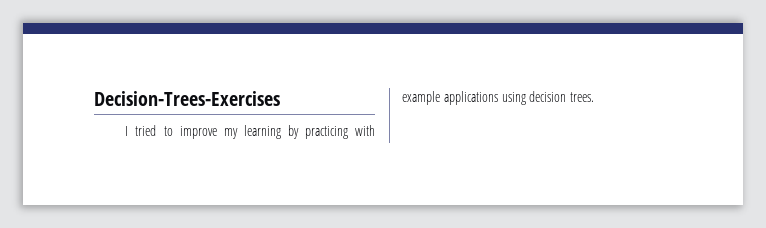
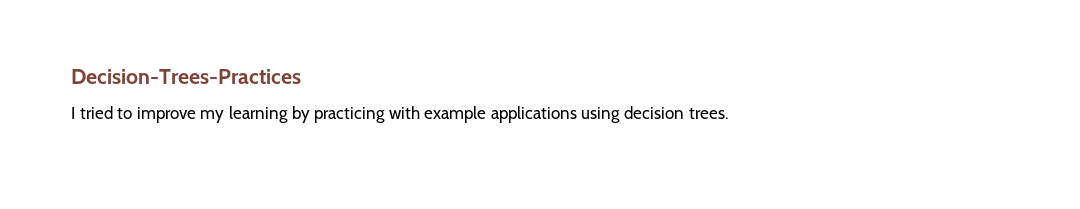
[94,91,280,106] Decision-Trees-Exercises -> [71,69,301,84] Decision-Trees-Practices

